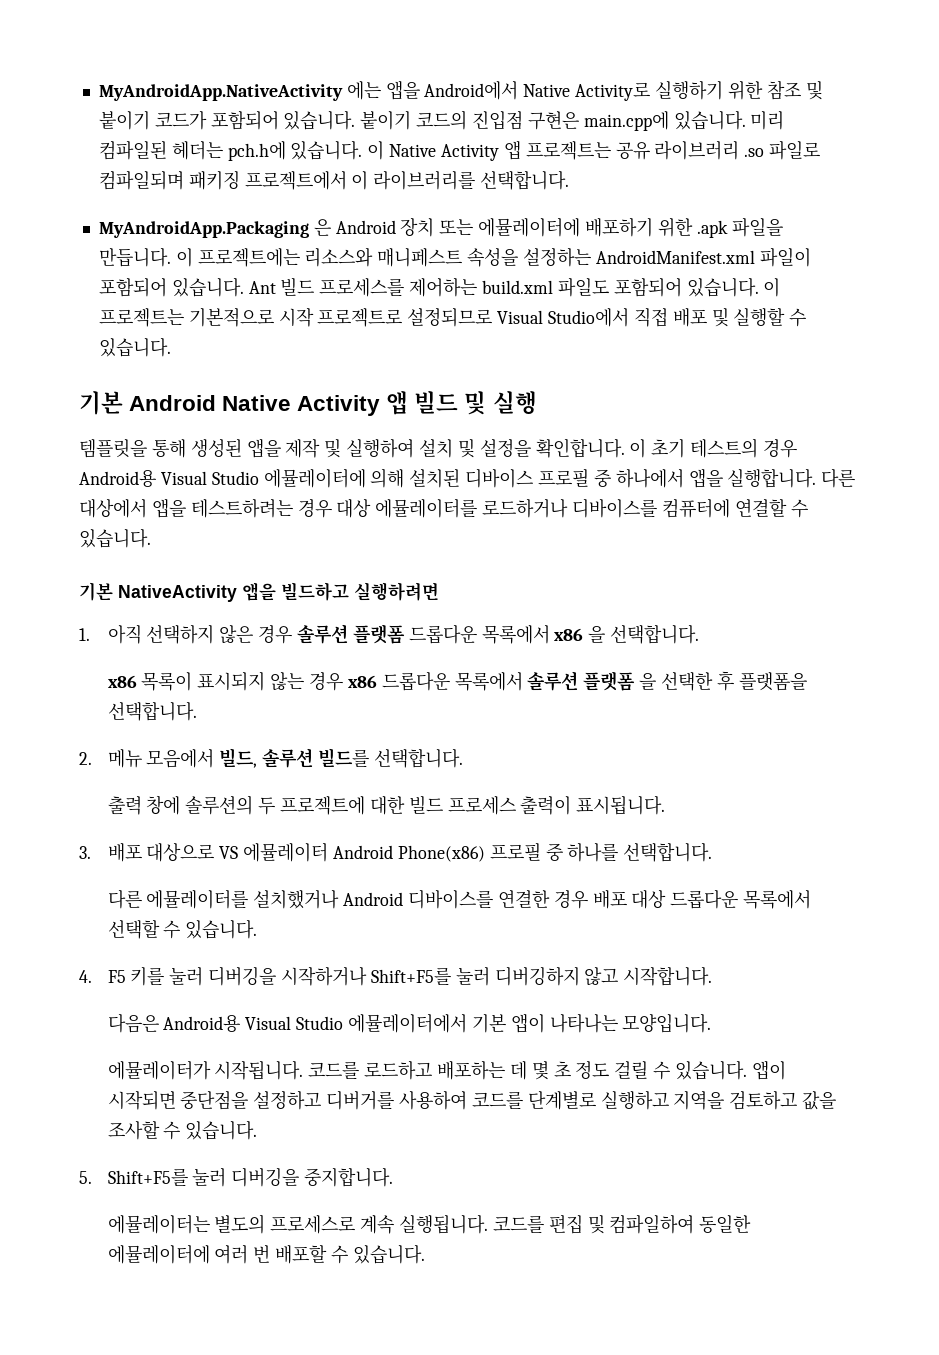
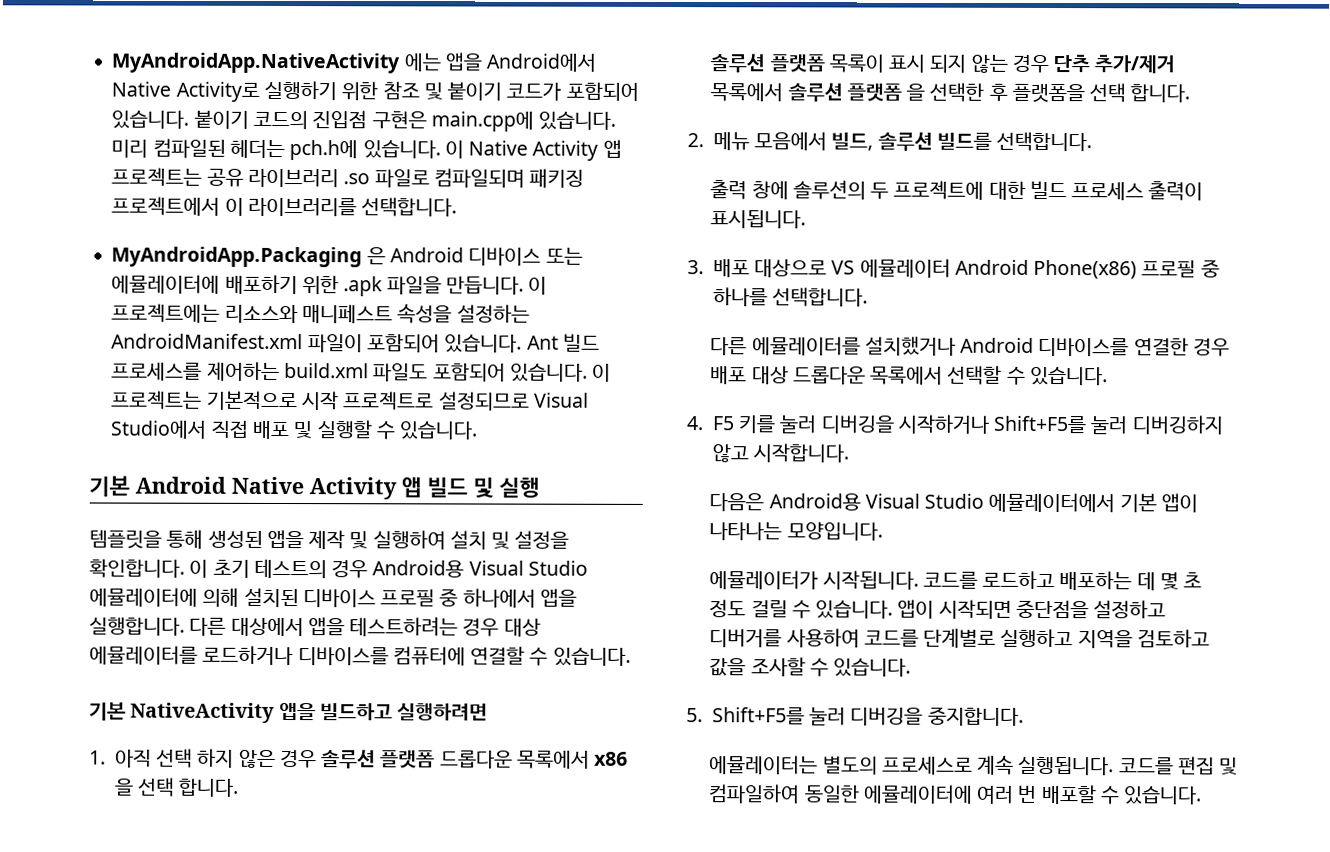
[400,218,435,237] 장치 -> [468,247,542,266] 디바이스
[146,624,215,644] 선택하지 -> [156,748,235,768] 선택 하지
[610,624,700,644] [107,671,450,691] 선택합니다. // x86 목록이 표시되지 않는 경우 x86 드롭다운 -> [138,777,240,797] [710,53,1176,74] 선택 합니다. // 솔루션 플랫폼 목록이 표시 되지 않는 경우 단추 추가/제거
[107,701,197,721] 선택합니다. -> [1089,83,1191,103] 선택 합니다.

